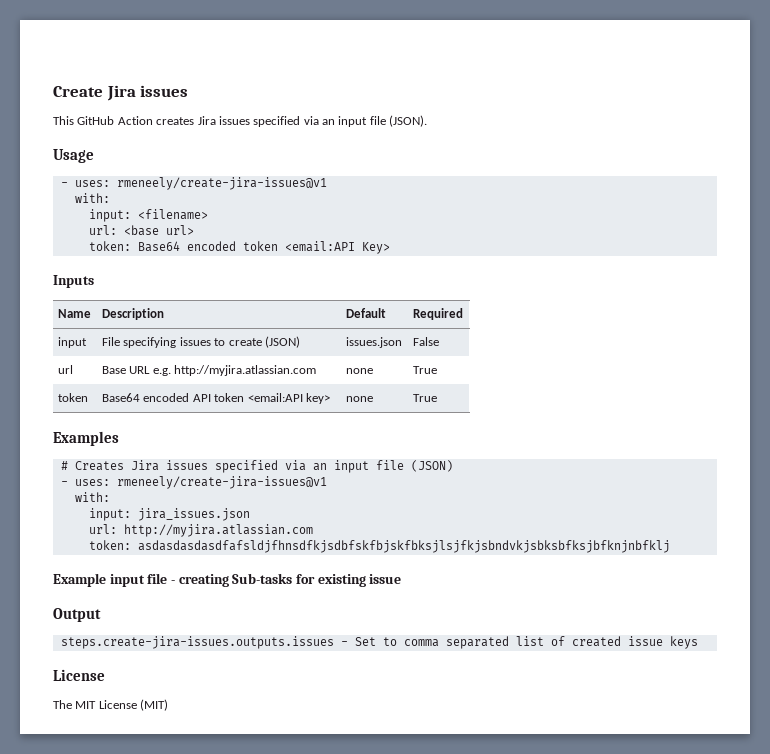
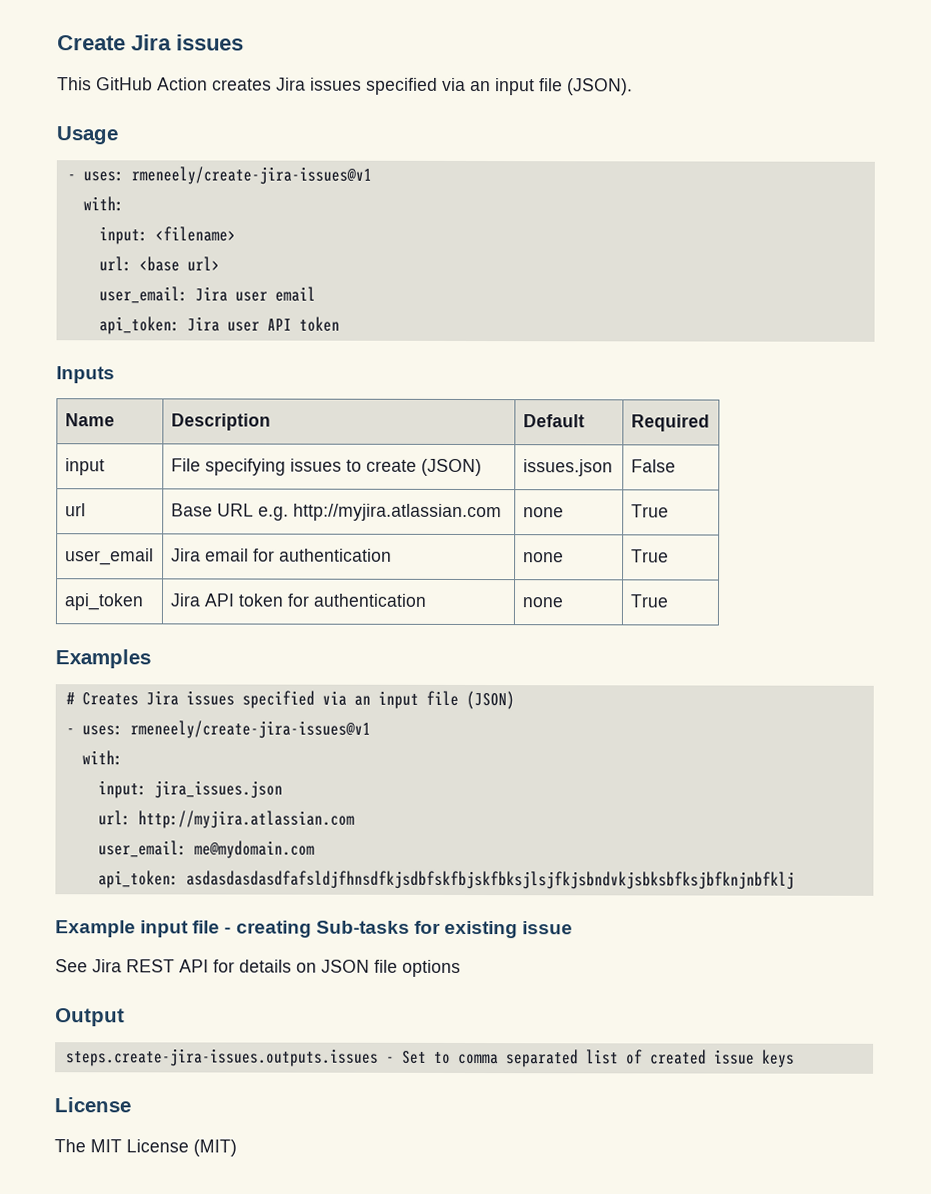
[88,241,390,254] token: Base64 encoded token <email:API Key> -> [98,286,316,304] [98,316,340,335] user_email: Jira user email // api_token: Jira user API token
[58,393,89,402] [102,393,330,404] token | Base64 encoded API token <email:API key> -> [64,548,154,566] [170,548,392,562] [522,552,564,563] [630,549,669,563] [63,593,144,611] [169,593,427,607] user_email | Jira email for authentication | none | True // api_token | Jira API token for authentication
[88,540,131,550] token: -> [97,840,315,859] [97,870,179,889] user_email: me@mydomain.com // api_token:
(402, 579) none -> [55,959,461,977] // See Jira REST API for details on JSON file options

